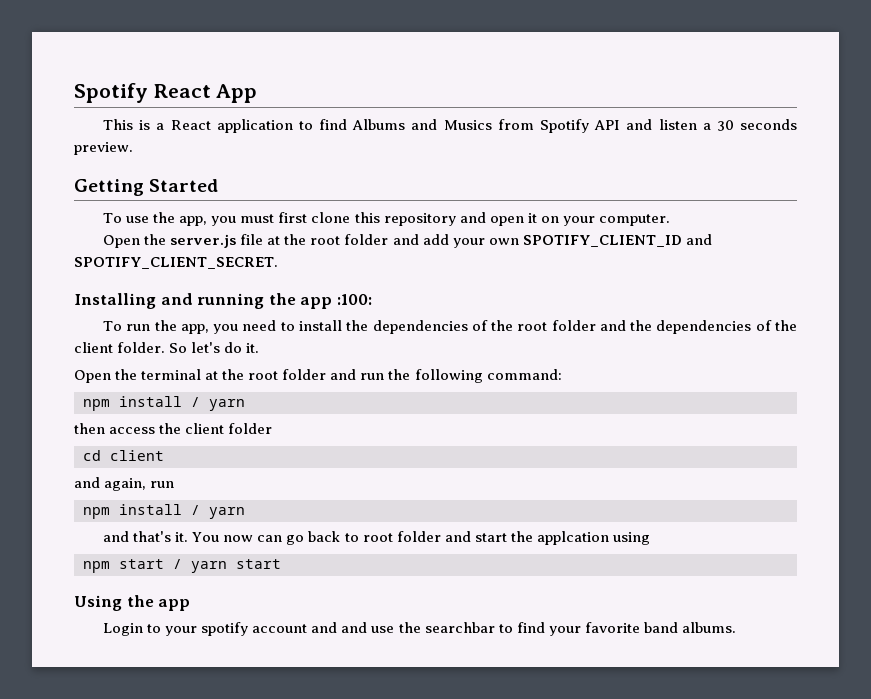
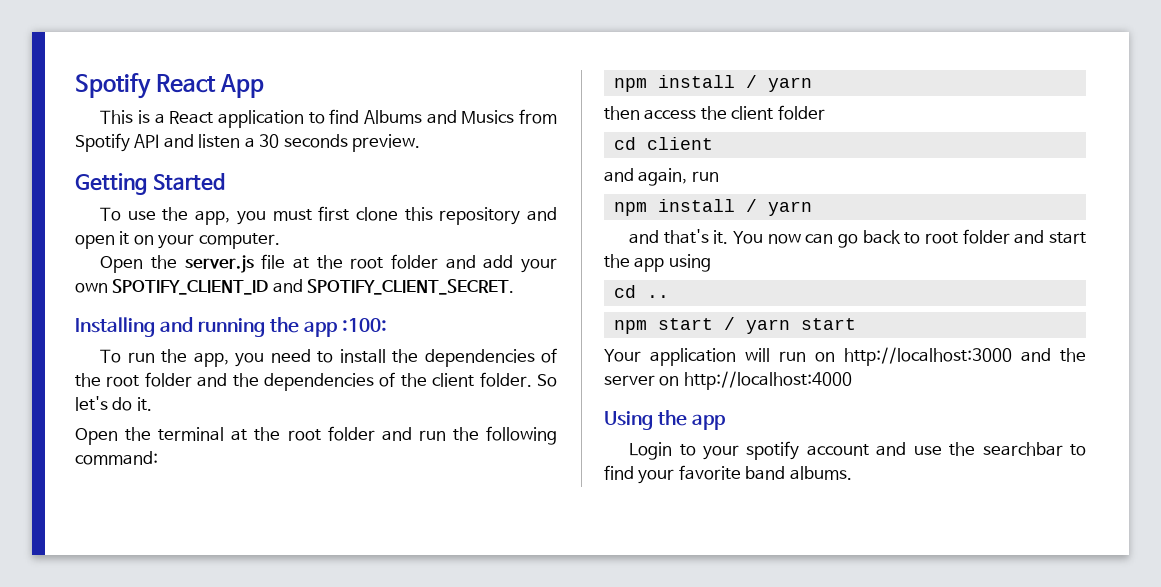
[536,531,609,545] applcation -> [634,257,665,272] app
(650, 538) none -> [613,285,669,298] // cd ..
(281, 564) none -> [604,347,1086,366] [604,371,852,390] // Your application will run on http://localhost:3000 and the server on http://localhost:4000
[341,622,368,633] and -> (907, 449) none

